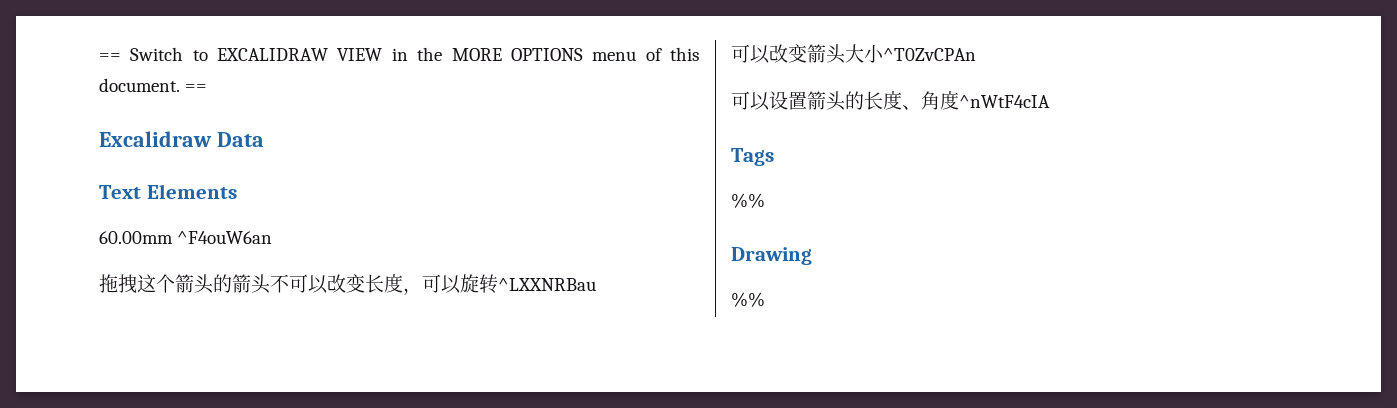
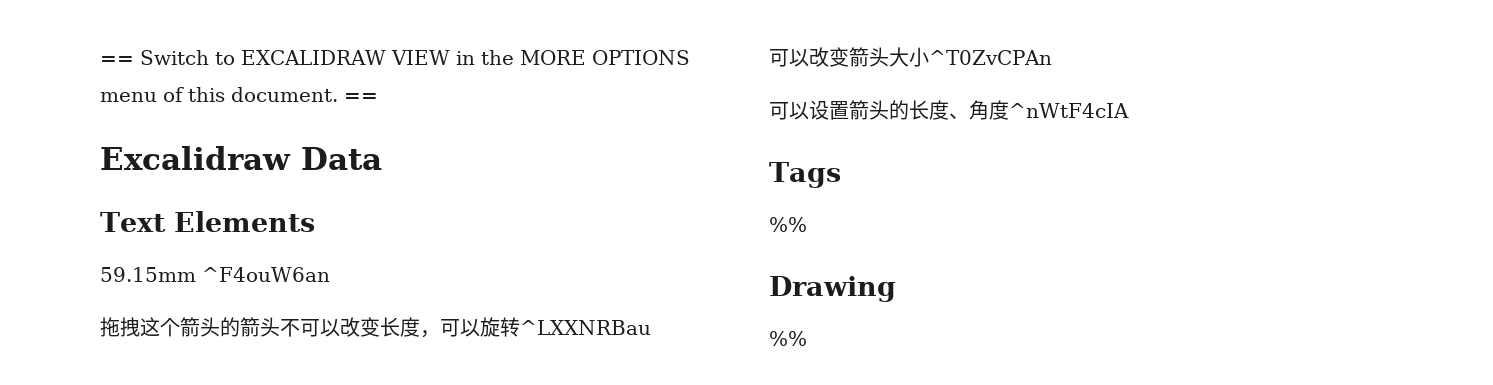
[99,231,173,244] 60.00mm -> [100,267,196,282] 59.15mm

